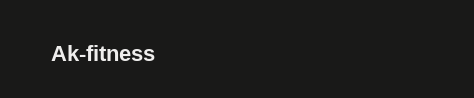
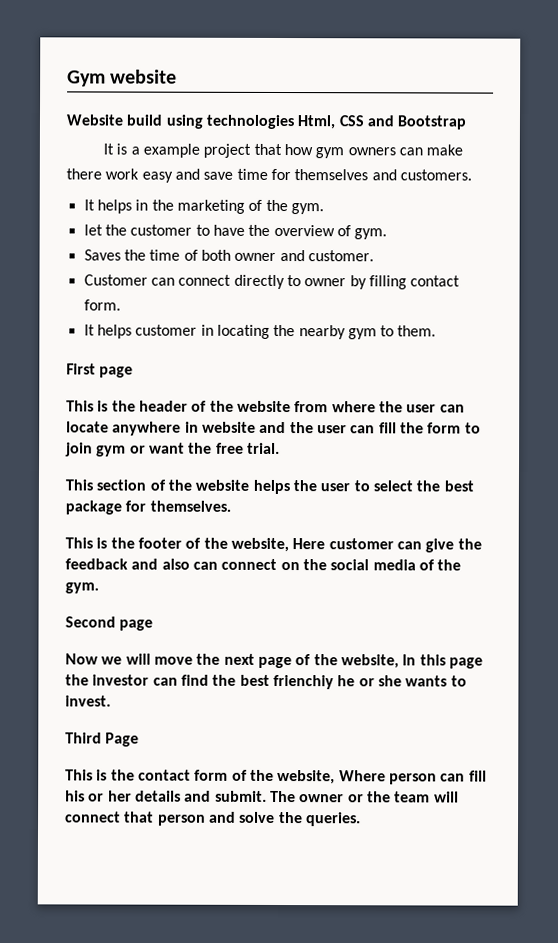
[51,45,155,61] Ak-fitness -> [67,69,178,87] [66,114,467,130] [103,143,464,159] [66,168,472,183] [83,199,324,215] [83,224,388,240] [83,249,374,262] [83,274,461,290] [83,299,121,311] [83,324,437,340] [66,363,134,378] [66,400,465,413] [66,421,481,436] [65,442,280,457] [65,479,474,495] [65,500,231,515] [65,537,482,553] [65,558,462,571] [65,582,99,594] [65,616,154,631] [65,653,483,669] [65,674,467,690] [65,695,111,707] [65,732,140,747] [65,769,487,785] [65,790,459,803] [65,811,361,827] Gym website // Website build using technologies Html, CSS and Bootstrap // It is a example project that how gym owners can make there work easy and save time for themselves and customers. // It helps in the marketing of the gym. // let the customer to have the overview of gym. // Saves the time of both owner and customer. // Customer can connect directly to owner by filling contact form. // It helps customer in locating the nearby gym to them. // First page // This is the header of the website from where the user can locate anywhere in website and the user can fill the form to join gym or want the free trial. // This section of the website helps the user to select the best package for themselves. // This is the footer of the website, Here customer can give the feedback and also can connect on the social media of the gym. // Second page // Now we will move the next page of the website, In this page the investor can find the best frienchiy he or she wants to invest. // Third Page // This is the contact form of the website, Where person can fill his or her details and submit. The owner or the team will connect that person and solve the queries.

